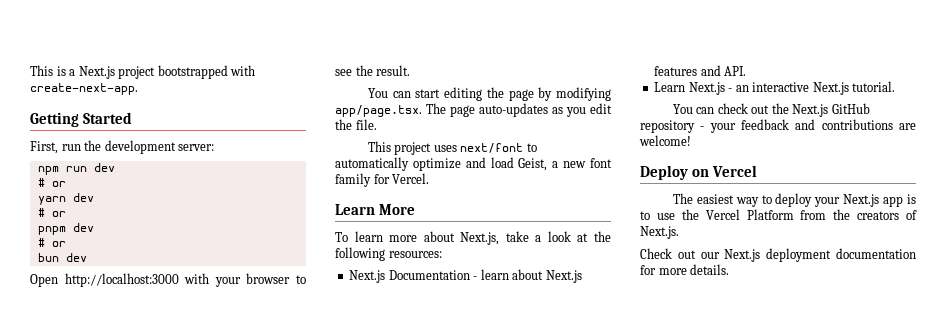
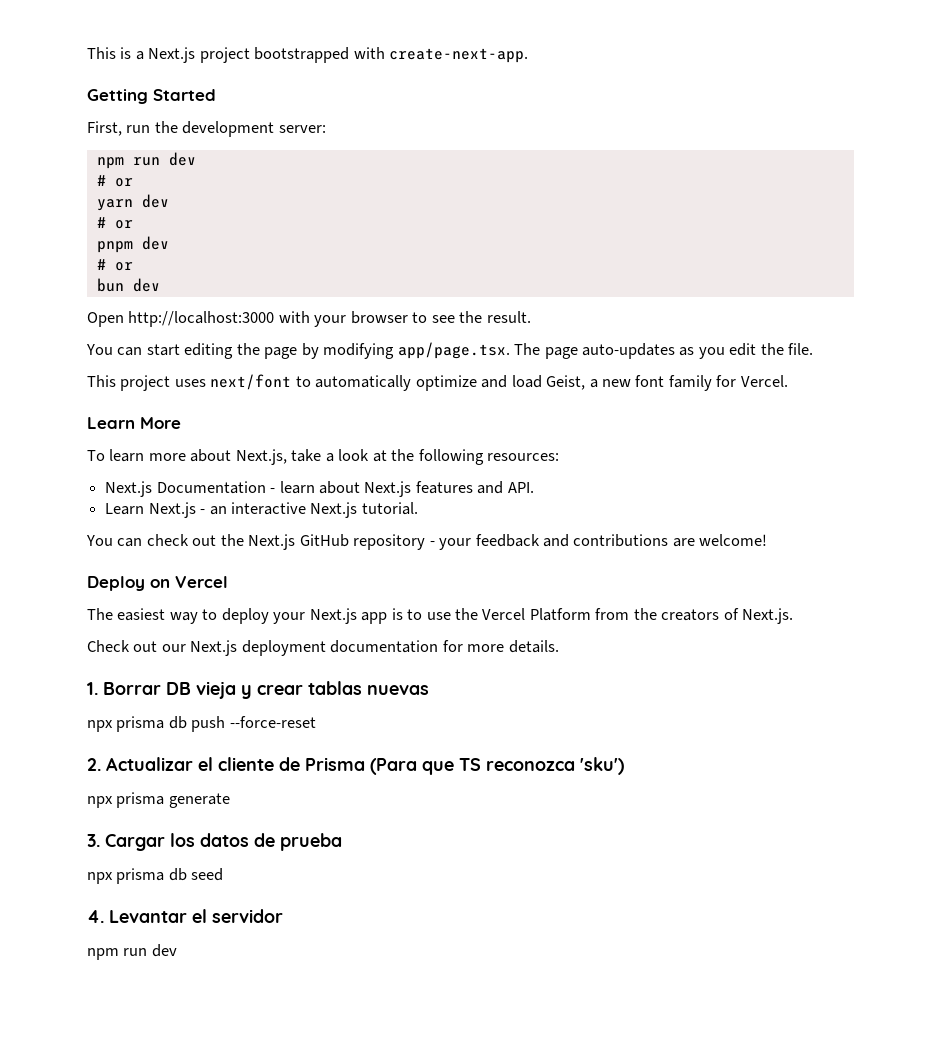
(730, 269) none -> [87,681,429,699] [87,716,316,732] [87,757,624,775] [87,792,230,808] [87,833,342,851] [87,868,224,884] [87,909,283,923] [87,944,177,960] // 1. Borrar DB vieja y crear tablas nuevas // npx prisma db push --force-reset // 2. Actualizar el cliente de Prisma (Para que TS reconozca 'sku') // npx prisma generate // 3. Cargar los datos de prueba // npx prisma db seed // 4. Levantar el servidor // npm run dev

